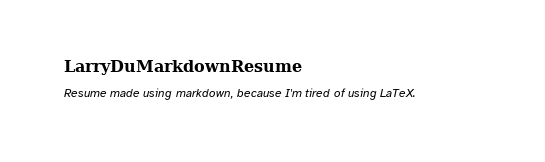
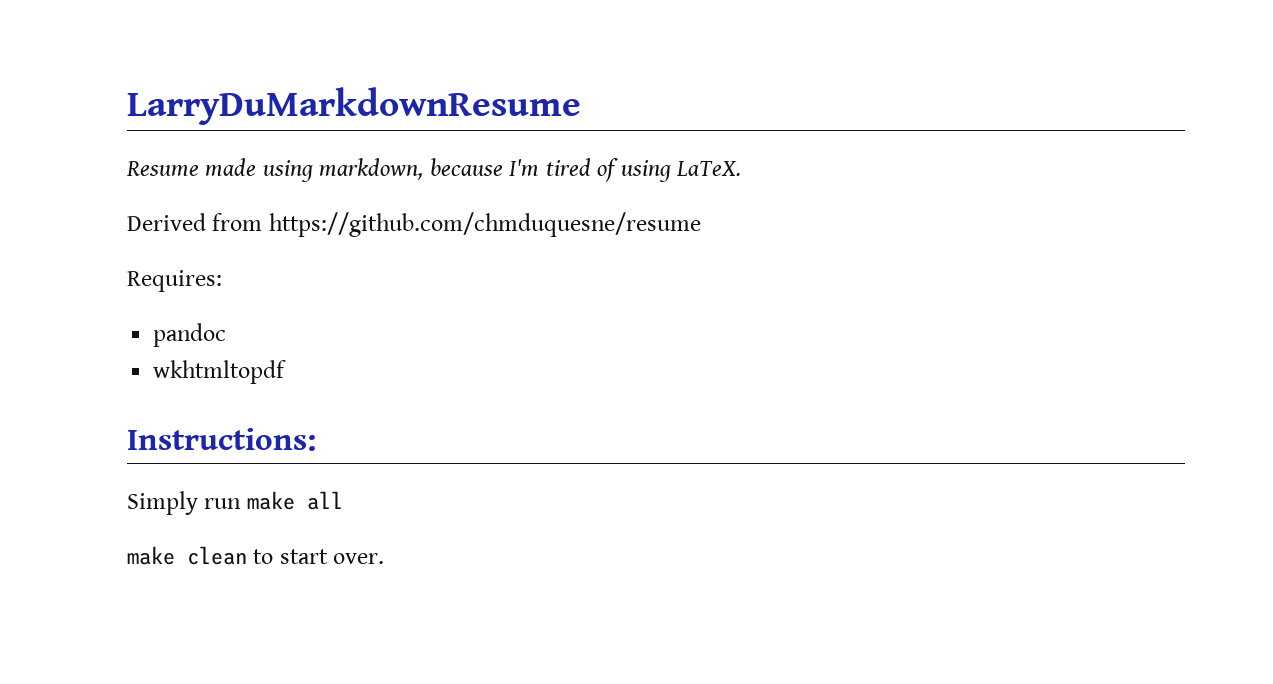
(417, 93) none -> [127,212,701,237] [127,270,222,292] [153,323,227,347] [153,360,287,384] [127,428,316,451] [127,491,343,515] [127,546,385,565] // Derived from https://github.com/chmduquesne/resume // Requires: // pandoc // wkhtmltopdf // Instructions: // Simply run make all // make clean to start over.

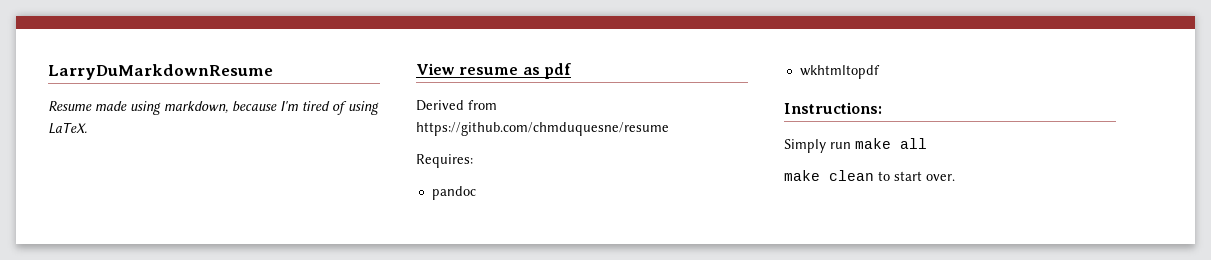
(742, 168) none -> [416,63,571,79] // View resume as pdf

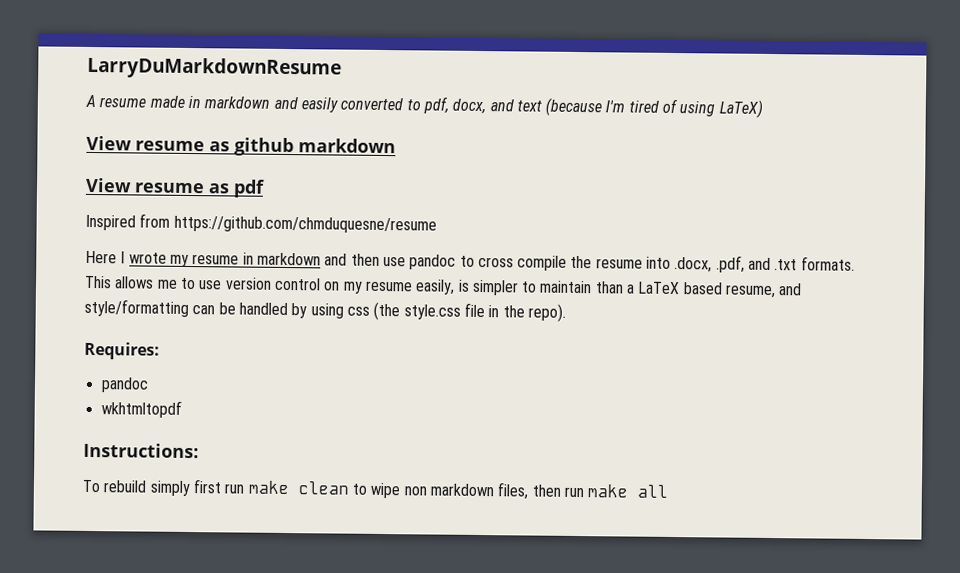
[48,101,379,115] [48,122,87,134] Resume made using markdown, because I'm tired of using LaTeX. -> [85,94,763,118] [86,135,396,157] A resume made in markdown and easily converted to pdf, docx, and text (because I'm tired of using LaTeX) // View resume as github markdown
[416,100,464,111] Derived -> [85,214,136,231] Inspired
[416,154,473,168] [431,186,476,200] [799,65,880,79] [784,102,882,114] [784,138,927,153] [784,170,955,181] Requires: // pandoc // wkhtmltopdf // Instructions: // Simply run make all // make clean to start over. -> [85,250,855,273] [84,275,803,299] [84,298,566,322] [84,341,160,360] [100,377,149,393] [100,400,182,418] [83,442,199,459] [82,479,669,500] Here I wrote my resume in markdown and then use pandoc to cross compile the resume into .docx, .pdf, and .txt formats. This allows me to use version control on my resume easily, is simpler to maintain than a LaTeX based resume, and style/formatting can be handled by using css (the style.css file in the repo). // Requires: // pandoc // wkhtmltopdf // Instructions: // To rebuild simply first run make clean to wipe non markdown files, then run make all

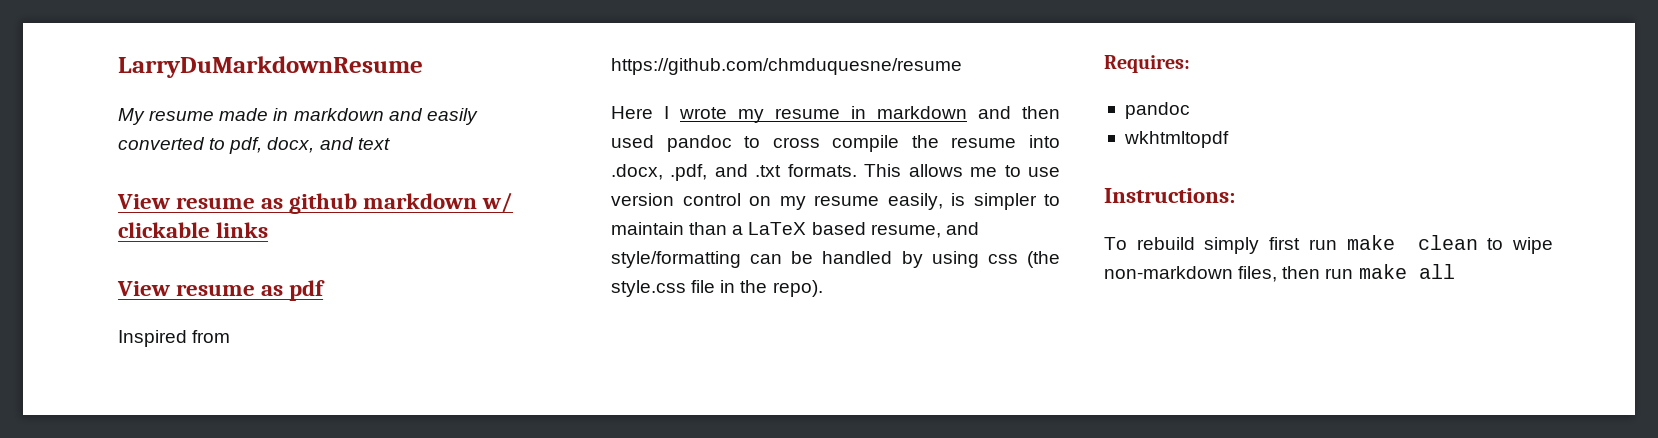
[85,94,96,108] A -> [118,108,145,125] My
[545,97,763,118] (because I'm tired of using LaTeX) -> (390, 144) none
(396, 146) none -> [482,192,514,213] [118,222,269,238] w/ clickable links
[382,256,406,267] use -> [611,135,654,148] used
[403,483,494,497] non markdown -> [1104,266,1233,279] non-markdown

